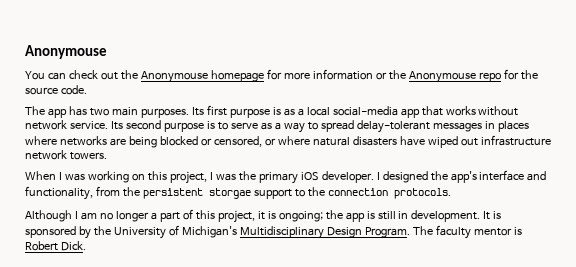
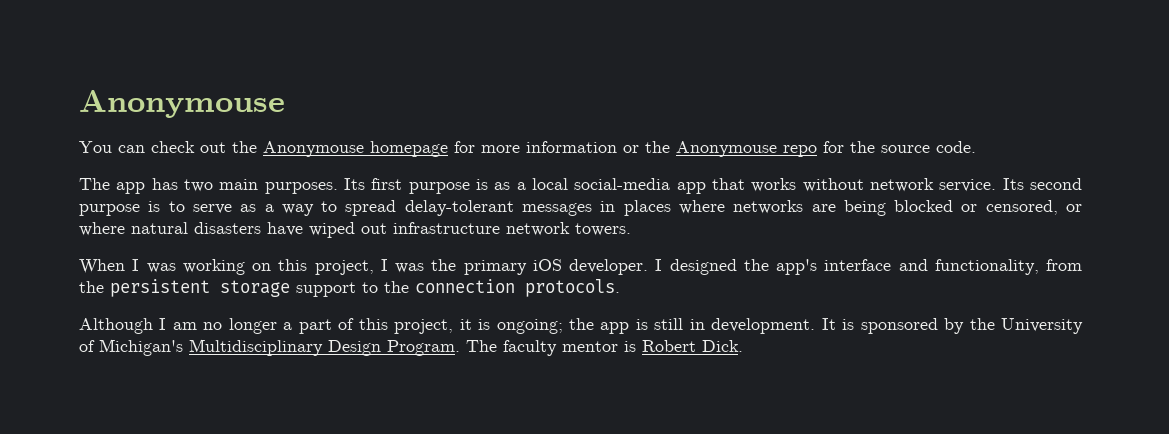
[208,188,251,199] storgae -> [220,280,290,297] storage

